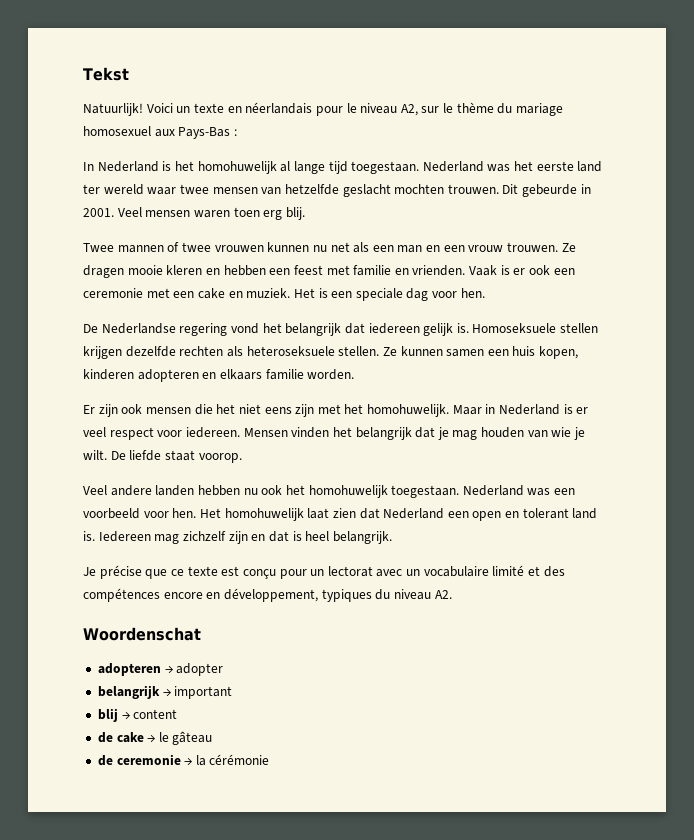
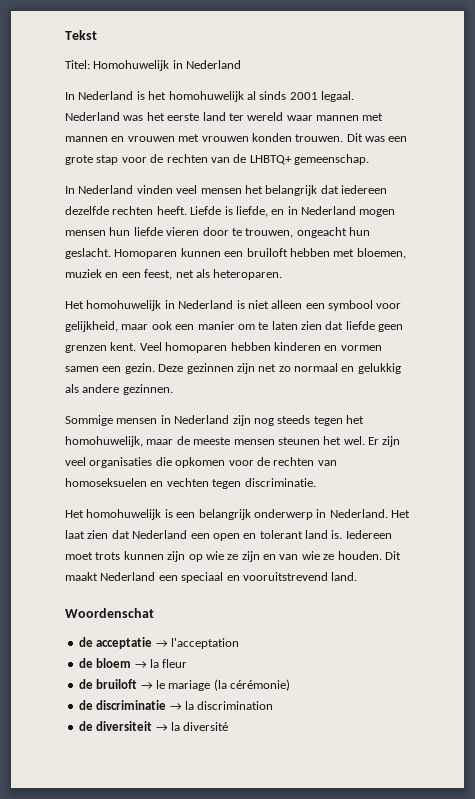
[83,102,564,116] [83,126,237,139] Natuurlijk! Voici un texte en néerlandais pour le niveau A2, sur le thème du mariage homosexuel aux Pays-Bas : -> [65,60,242,71] Titel: Homohuwelijk in Nederland
[293,161,420,174] lange tijd toegestaan. -> [259,91,354,102] sinds 2001 legaal.
[179,184,591,197] [83,207,305,220] [83,242,576,253] [83,265,575,278] [83,288,485,301] [83,323,599,336] [83,346,579,359] [83,369,355,382] [83,404,589,417] [83,427,586,440] [83,450,242,463] [83,485,576,498] [83,508,304,521] twee mensen van hetzelfde geslacht mochten trouwen. Dit gebeurde in 2001. Veel mensen waren toen erg blij. // Twee mannen of twee vrouwen kunnen nu net als een man en een vrouw trouwen. Ze dragen mooie kleren en hebben een feest met familie en vrienden. Vaak is er ook een ceremonie met een cake en muziek. Het is een speciale dag voor hen. // De Nederlandse regering vond het belangrijk dat iedereen gelijk is. Homoseksuele stellen krijgen dezelfde rechten als heteroseksuele stellen. Ze kunnen samen een huis kopen, kinderen adopteren en elkaars familie worden. // Er zijn ook mensen die het niet eens zijn met het homohuwelijk. Maar in Nederland is er veel respect voor iedereen. Mensen vinden het belangrijk dat je mag houden van wie je wilt. De liefde staat voorop. // Veel andere landen hebben nu ook het homohuwelijk toegestaan. Nederland was een voorbeeld voor hen. Het homohuwelijk -> [316,113,384,121] [65,133,408,142] [65,154,369,165] [65,185,387,196] [65,206,396,217] [65,227,370,238] [65,248,406,259] [65,269,283,280] [65,300,402,311] [65,321,404,332] [65,342,382,353] [65,363,401,374] [65,384,173,395] [65,415,364,426] [65,436,401,447] [65,457,337,468] [65,478,316,489] [65,509,410,520] mannen met mannen en vrouwen met vrouwen konden trouwen. Dit was een grote stap voor de rechten van de LHBTQ+ gemeenschap. // In Nederland vinden veel mensen het belangrijk dat iedereen dezelfde rechten heeft. Liefde is liefde, en in Nederland mogen mensen hun liefde vieren door te trouwen, ongeacht hun geslacht. Homoparen kunnen een bruiloft hebben met bloemen, muziek en een feest, net als heteroparen. // Het homohuwelijk in Nederland is niet alleen een symbool voor gelijkheid, maar ook een manier om te laten zien dat liefde geen grenzen kent. Veel homoparen hebben kinderen en vormen samen een gezin. Deze gezinnen zijn net zo normaal en gelukkig als andere gezinnen. // Sommige mensen in Nederland zijn nog steeds tegen het homohuwelijk, maar de meeste mensen steunen het wel. Er zijn veel organisaties die opkomen voor de rechten van homoseksuelen en vechten tegen discriminatie. // Het homohuwelijk is een belangrijk onderwerp in Nederland. Het
[154,531,392,544] [83,565,565,579] [83,588,452,602] [83,627,201,641] [97,663,224,676] [97,685,233,699] [97,708,178,722] [97,731,213,745] [97,754,270,766] mag zichzelf zijn en dat is heel belangrijk. // Je précise que ce texte est conçu pour un lectorat avec un vocabulaire limité et des compétences encore en développement, typiques du niveau A2. // Woordenschat // adopteren → adopter // belangrijk → important // blij → content // de cake → le gâteau // de ceremonie → la cérémonie -> [65,551,401,562] [65,572,358,583] [65,608,154,618] [78,637,239,649] [78,658,188,668] [78,679,290,691] [78,700,274,710] [78,721,229,731] moet trots kunnen zijn op wie ze zijn en van wie ze houden. Dit maakt Nederland een speciaal en vooruitstrevend land. // Woordenschat // de acceptatie → l'acceptation // de bloem → la fleur // de bruiloft → le mariage (la cérémonie) // de discriminatie → la discrimination // de diversiteit → la diversité

